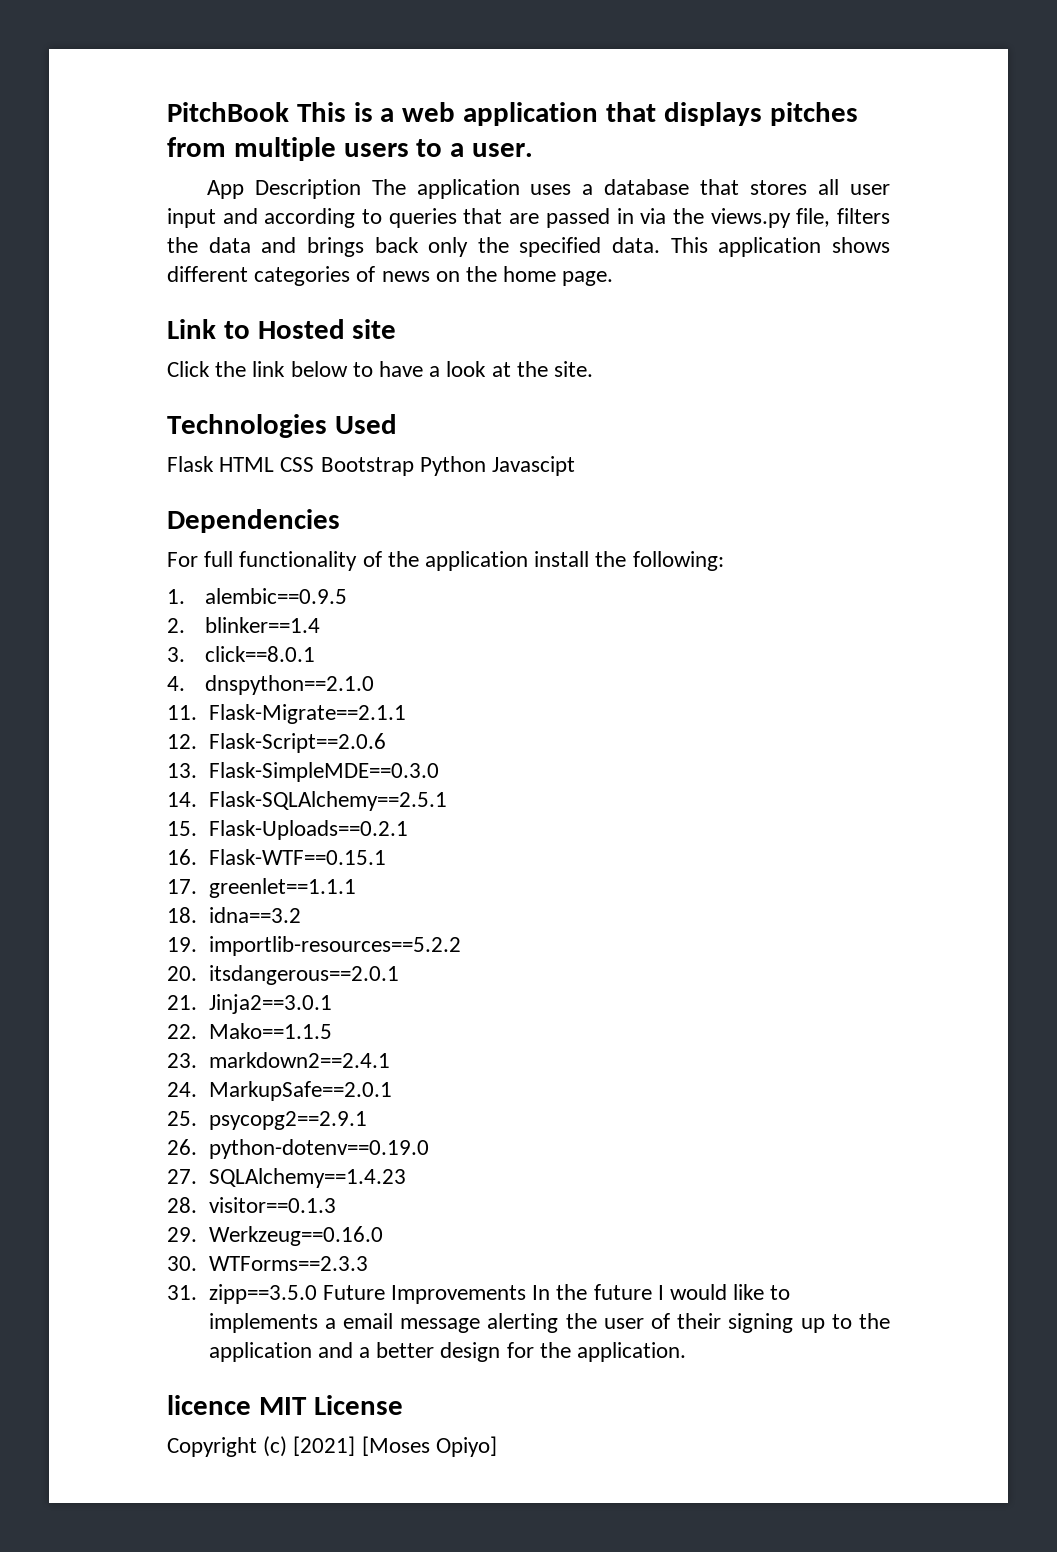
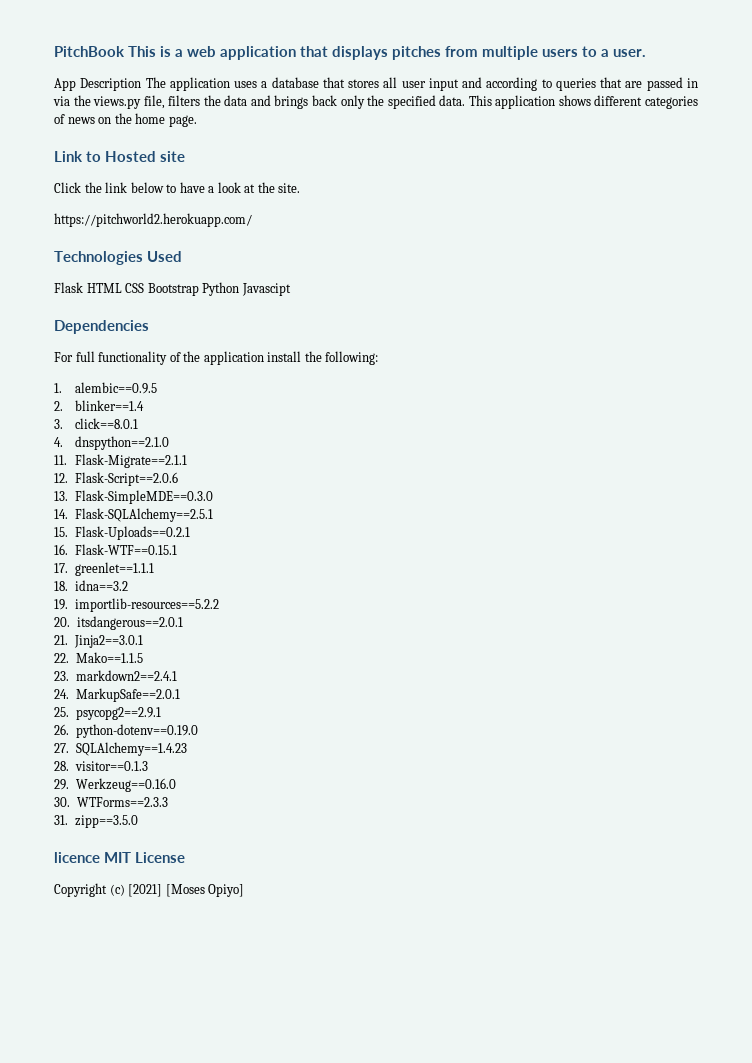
(594, 369) none -> [54,213,252,227] // https://pitchworld2.herokuapp.com/
[322,1284,791,1304] [208,1313,890,1333] [208,1342,686,1362] Future Improvements In the future I would like to implements a email message alerting the user of their signing up to the application and a better design for the application. -> (139, 821) none

